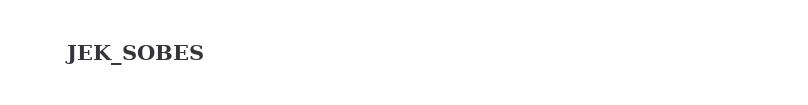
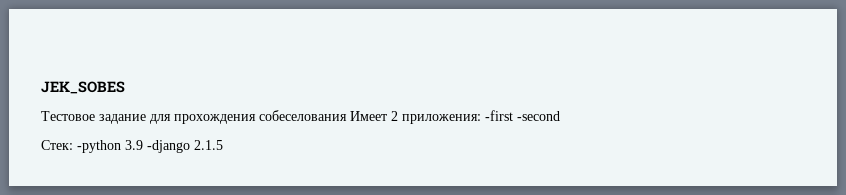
(204, 55) none -> [41,110,560,124] [41,140,223,153] // Тестовое задание для прохождения собеселования Имеет 2 приложения: -first -second // Стек: -python 3.9 -django 2.1.5

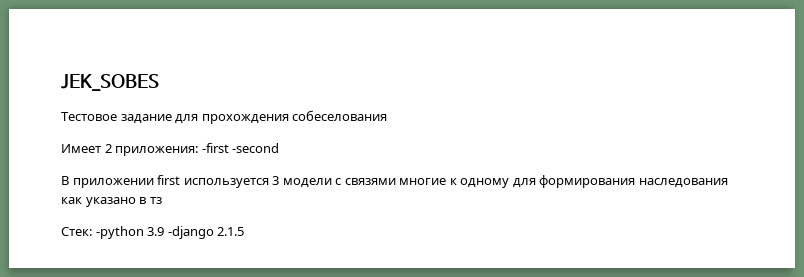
(347, 115) none -> (388, 115) //
(560, 116) none -> [61,175,728,188] [61,197,162,207] // В приложении first используется 3 модели с связями многие к одному для формирования наследования как указано в тз

